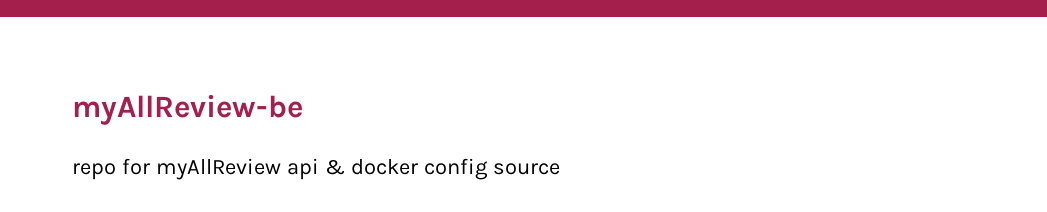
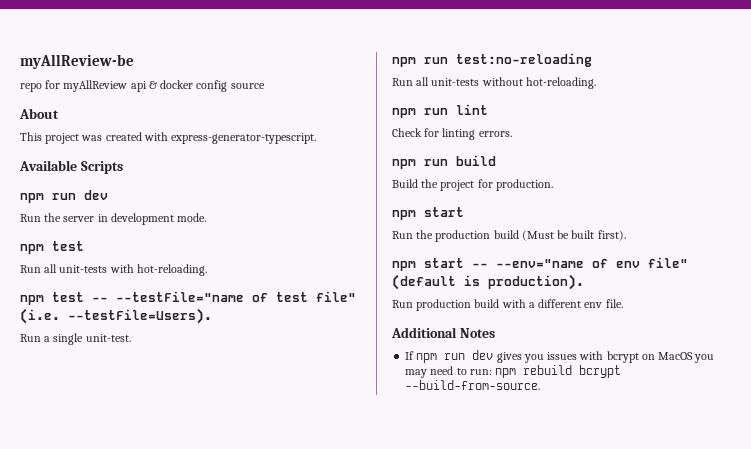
(560, 169) none -> [19,108,59,119] [20,132,317,144] [19,160,123,174] [20,190,108,203] [20,213,207,225] [20,241,84,254] [20,264,207,276] [20,291,356,305] [20,308,212,324] [20,333,131,345] [392,53,592,67] [392,77,596,89] [392,104,488,118] [392,128,512,140] [392,155,496,169] [392,179,553,191] [392,207,464,220] [392,230,626,242] [392,257,688,271] [392,274,584,290] [392,299,623,311] [391,327,495,338] [405,350,715,363] [405,365,622,378] [405,380,541,390] // About // This project was created with express-generator-typescript. // Available Scripts // npm run dev // Run the server in development mode. // npm test // Run all unit-tests with hot-reloading. // npm test -- --testFile="name of test file" (i.e. --testFile=Users). // Run a single unit-test. // npm run test:no-reloading // Run all unit-tests without hot-reloading. // npm run lint // Check for linting errors. // npm run build // Build the project for production. // npm start // Run the production build (Must be built first). // npm start -- --env="name of env file" (default is production). // Run production build with a different env file. // Additional Notes // If npm run dev gives you issues with bcrypt on MacOS you may need to run: npm rebuild bcrypt --build-from-source.

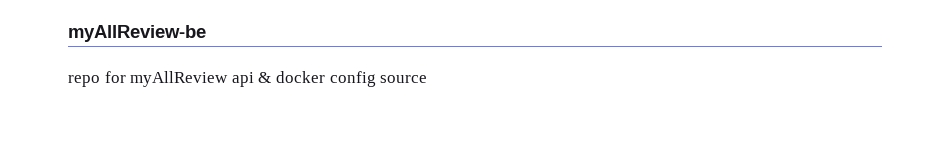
[19,108,59,119] [20,132,317,144] [19,160,123,174] [20,190,108,203] [20,213,207,225] [20,241,84,254] [20,264,207,276] [20,291,356,305] [20,308,212,324] [20,333,131,345] [392,53,592,67] [392,77,596,89] [392,104,488,118] [392,128,512,140] [392,155,496,169] [392,179,553,191] [392,207,464,220] [392,230,626,242] [392,257,688,271] [392,274,584,290] [392,299,623,311] [391,327,495,338] [405,350,715,363] [405,365,622,378] [405,380,541,390] // About // This project was created with express-generator-typescript. // Available Scripts // npm run dev // Run the server in development mode. // npm test // Run all unit-tests with hot-reloading. // npm test -- --testFile="name of test file" (i.e. --testFile=Users). // Run a single unit-test. // npm run test:no-reloading // Run all unit-tests without hot-reloading. // npm run lint // Check for linting errors. // npm run build // Build the project for production. // npm start // Run the production build (Must be built first). // npm start -- --env="name of env file" (default is production). // Run production build with a different env file. // Additional Notes // If npm run dev gives you issues with bcrypt on MacOS you may need to run: npm rebuild bcrypt --build-from-source. -> (428, 79) none

